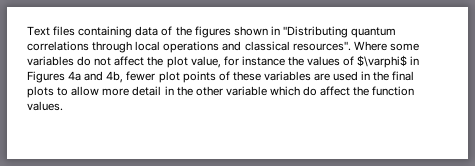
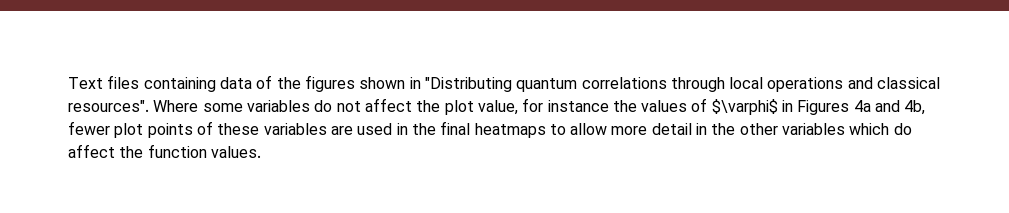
[27,86,54,98] plots -> [474,123,546,138] heatmaps
[225,86,267,96] variable -> [782,123,846,135] variables

